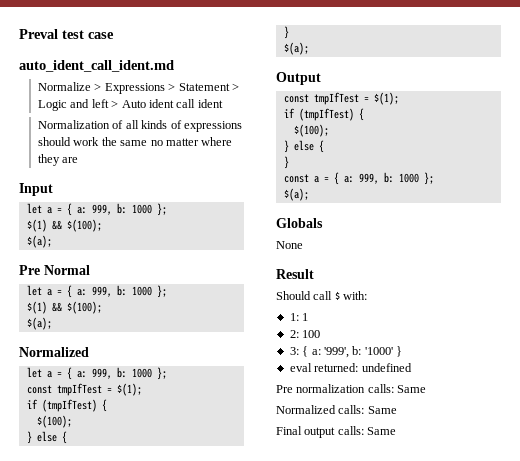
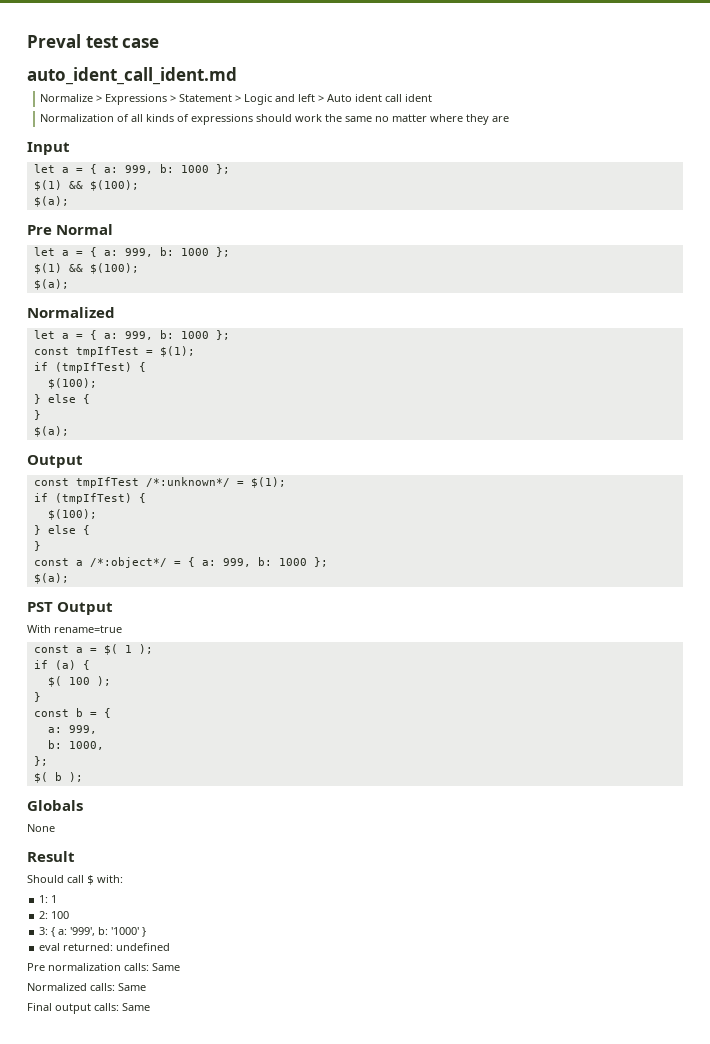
(359, 98) none -> [145,477,230,487] /*:unknown*/
(319, 179) none -> [89,557,167,568] /*:object*/
(309, 194) none -> [27,602,114,615] [27,625,122,633] [33,644,153,655] [33,660,90,670] [47,676,111,687] [33,692,41,702] [33,708,111,718] [47,725,97,734] [47,740,104,750] [33,756,48,766] [33,772,83,783] // PST Output // With rename=true // const a = $( 1 ); // if (a) { // $( 100 ); // } // const b = { // a: 999, // b: 1000, // }; // $( b );

